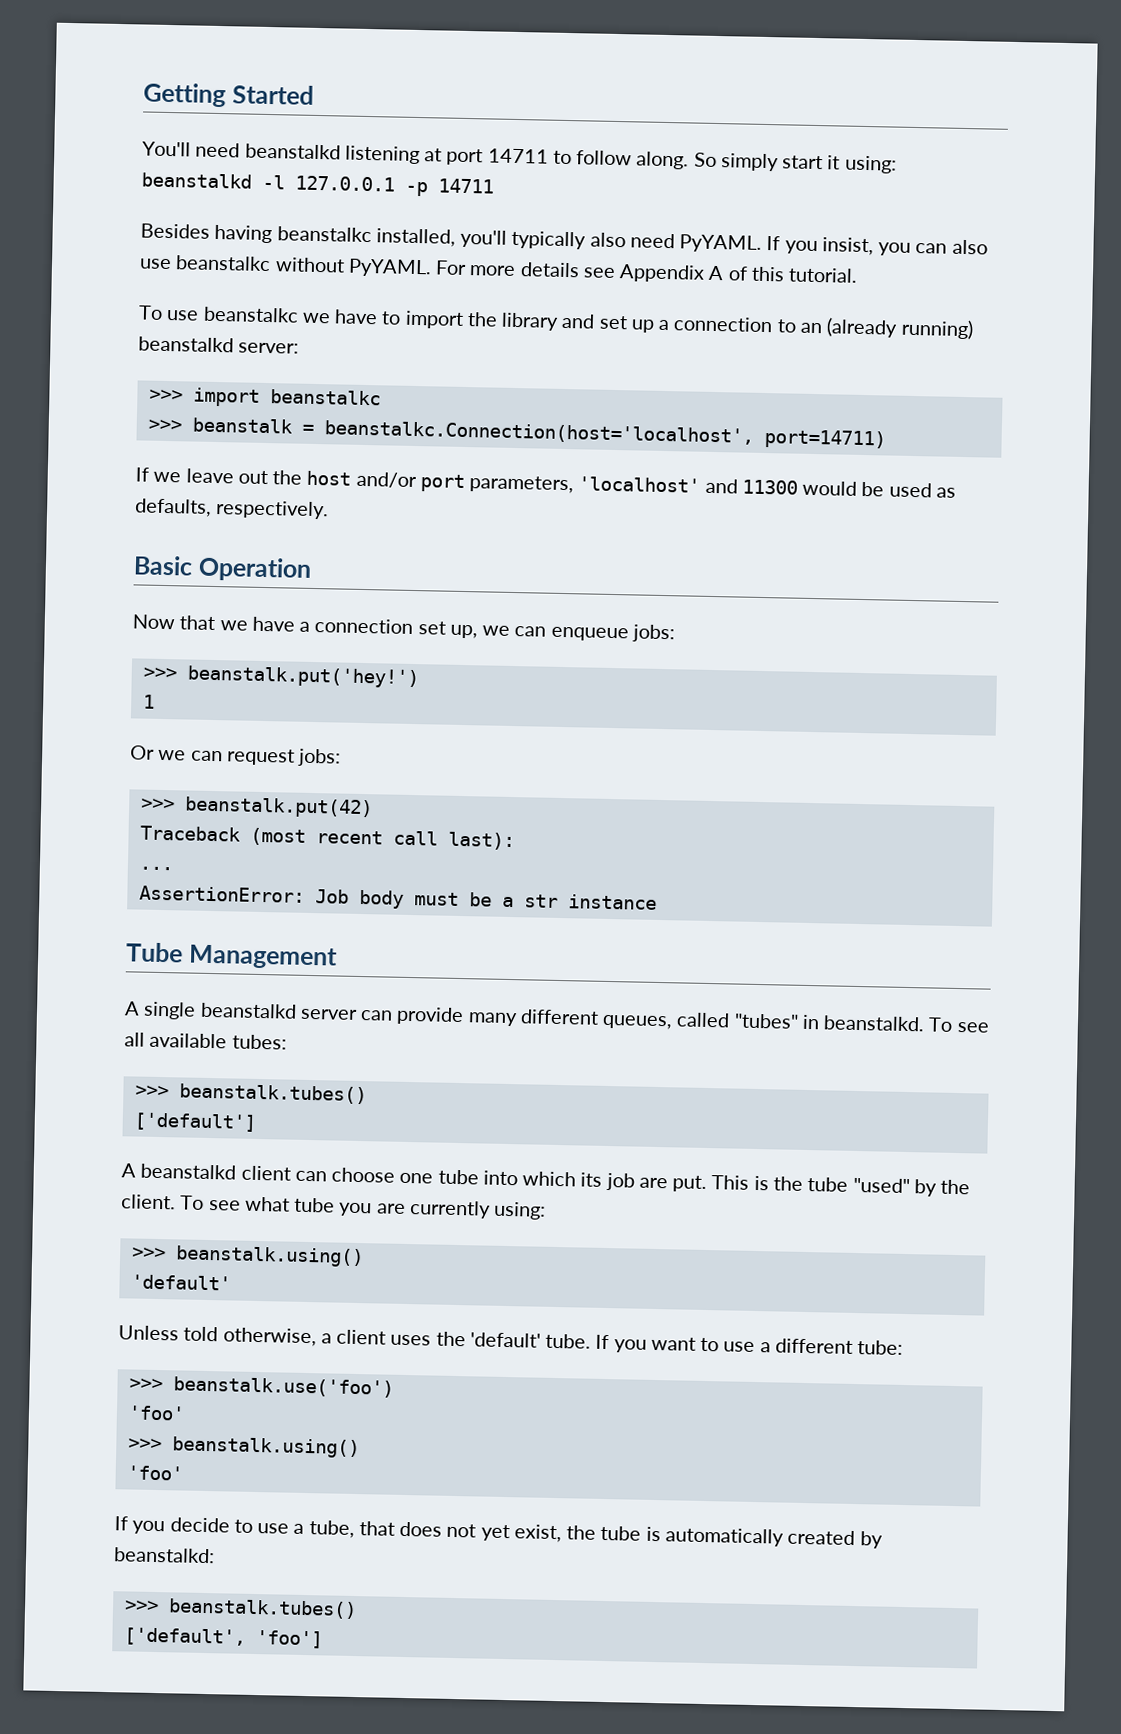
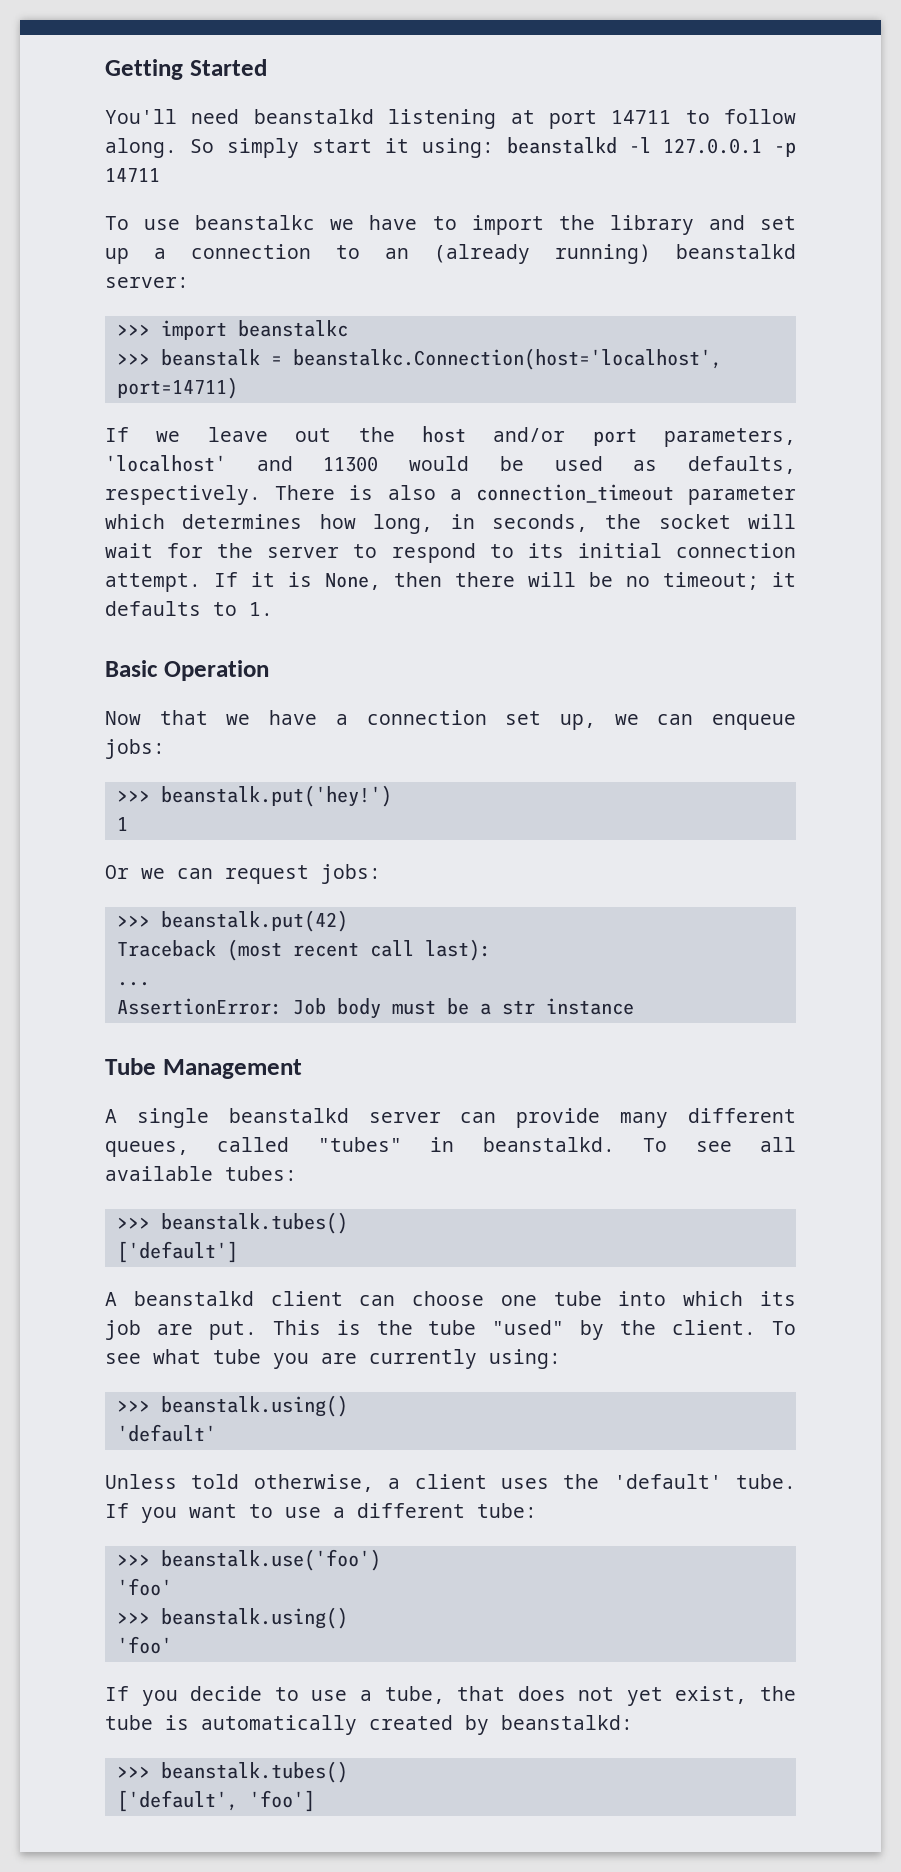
[140,223,988,256] [139,255,859,283] // Besides having beanstalkc installed, you'll typically also need PyYAML. If you insist, you can also use beanstalkc without PyYAML. For more details see Appendix A of this tutorial. -> (160, 175) none
(330, 510) none -> [275,484,796,505] [105,514,796,534] [105,543,796,563] [105,572,796,592] [105,601,273,616] There is also a connection_timeout parameter which determines how long, in seconds, the socket will wait for the server to respond to its initial connection attempt. If it is None, then there will be no timeout; it defaults to 1.

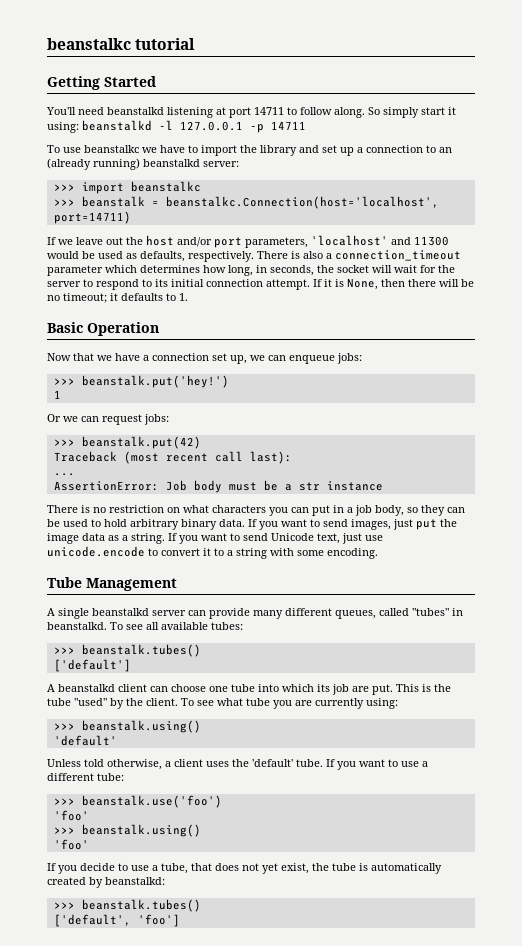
(105, 69) none -> [47,38,196,50] beanstalkc tutorial //
(634, 1006) none -> [47,505,465,516] [47,519,457,530] [47,533,383,544] [47,546,378,559] // There is no restriction on what characters you can put in a job body, so they can be used to hold arbitrary binary data. If you want to send images, just put the image data as a string. If you want to send Unicode text, just use unicode.encode to convert it to a string with some encoding.

